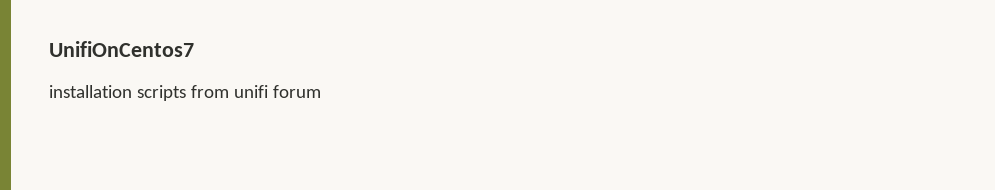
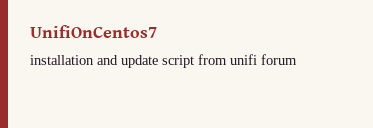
[136,85,186,101] scripts -> [97,55,194,68] and update script

